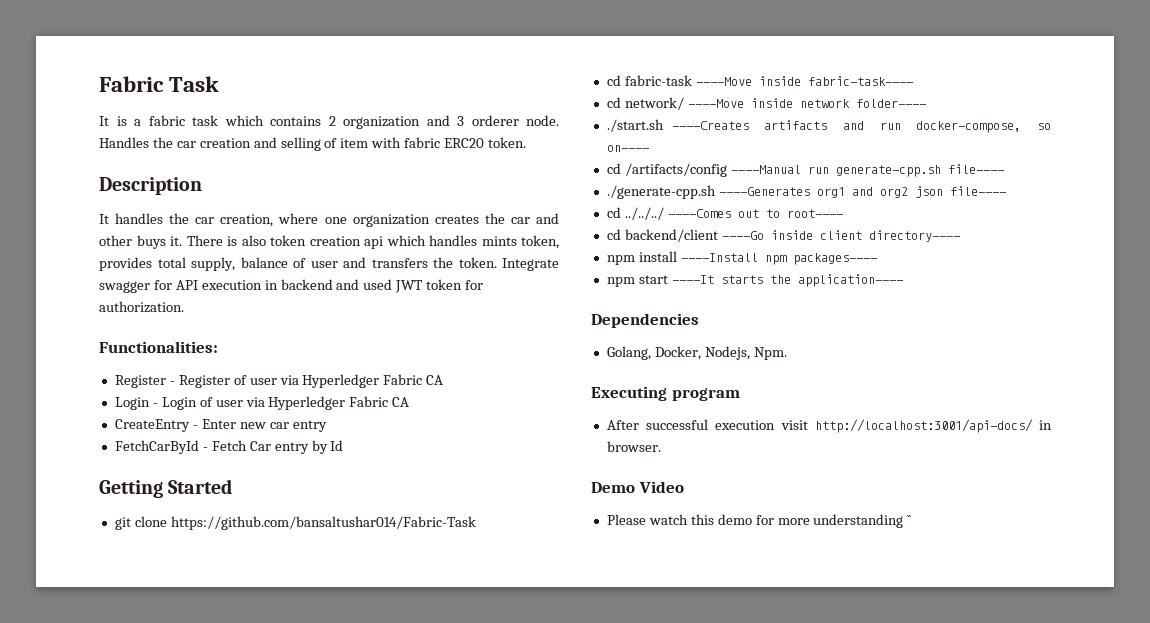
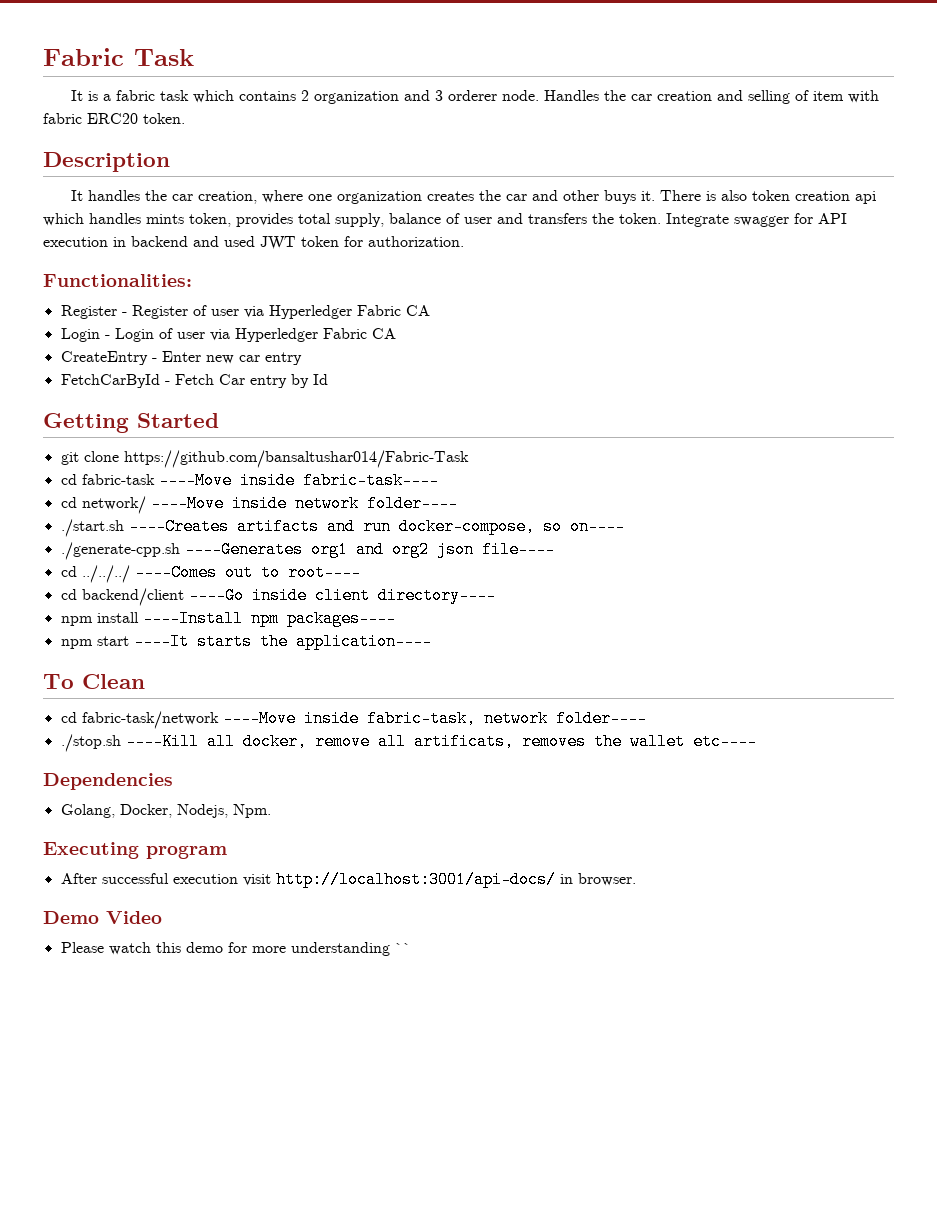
[606,163,1004,177] // cd /artifacts/config ----Manual run generate-cpp.sh file---- -> (625, 526) none
(903, 280) none -> [43,674,145,689] [60,710,647,729] [60,733,757,752] // To Clean // cd fabric-task/network ----Move inside fabric-task, network folder---- // ./stop.sh ----Kill all docker, remove all artificats, removes the wallet etc----

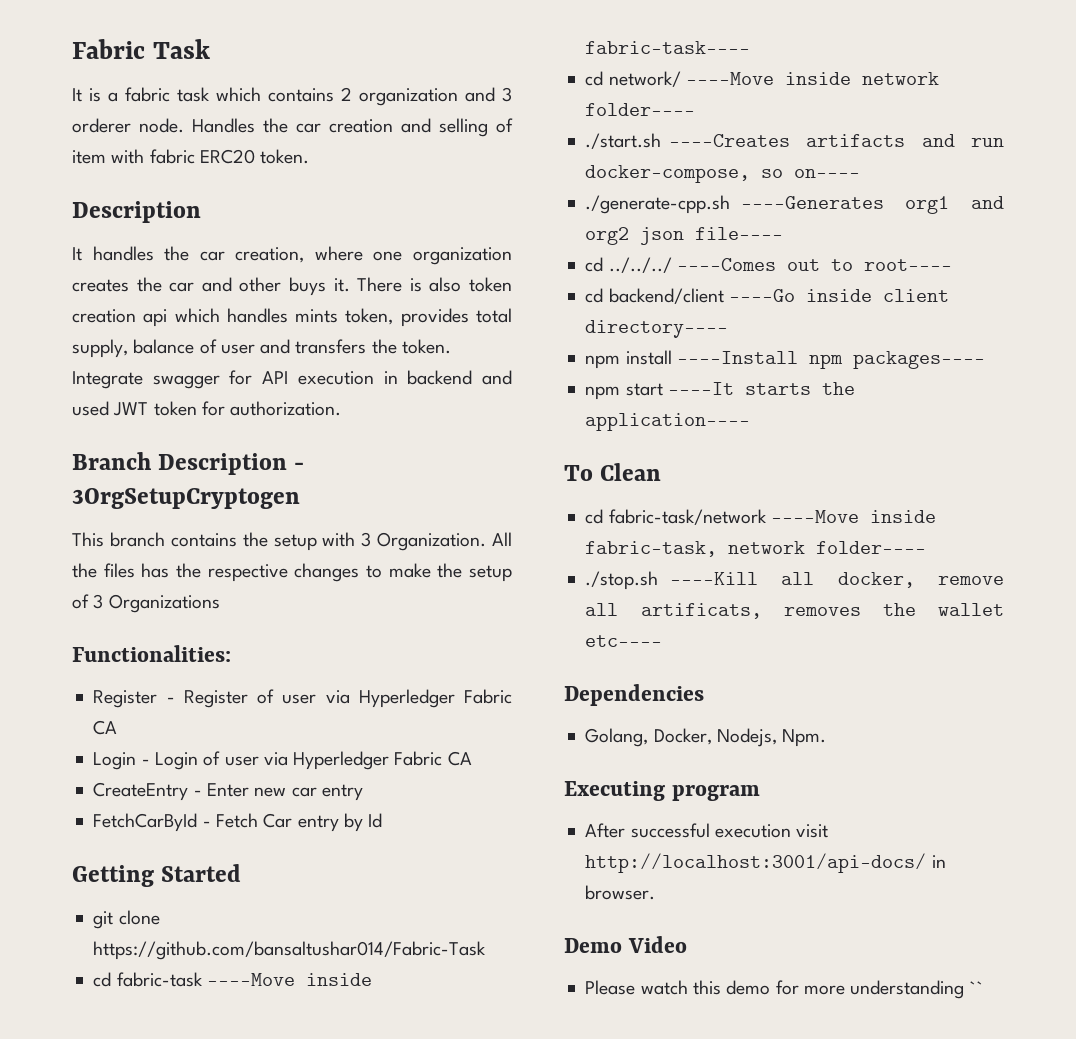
(464, 241) none -> [72,452,305,475] [72,488,300,509] [72,532,512,551] [72,563,512,582] [72,594,220,613] // Branch Description - 3OrgSetupCryptogen // This branch contains the setup with 3 Organization. All the files has the respective changes to make the setup of 3 Organizations

